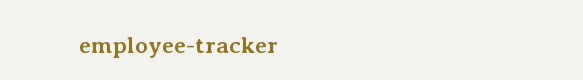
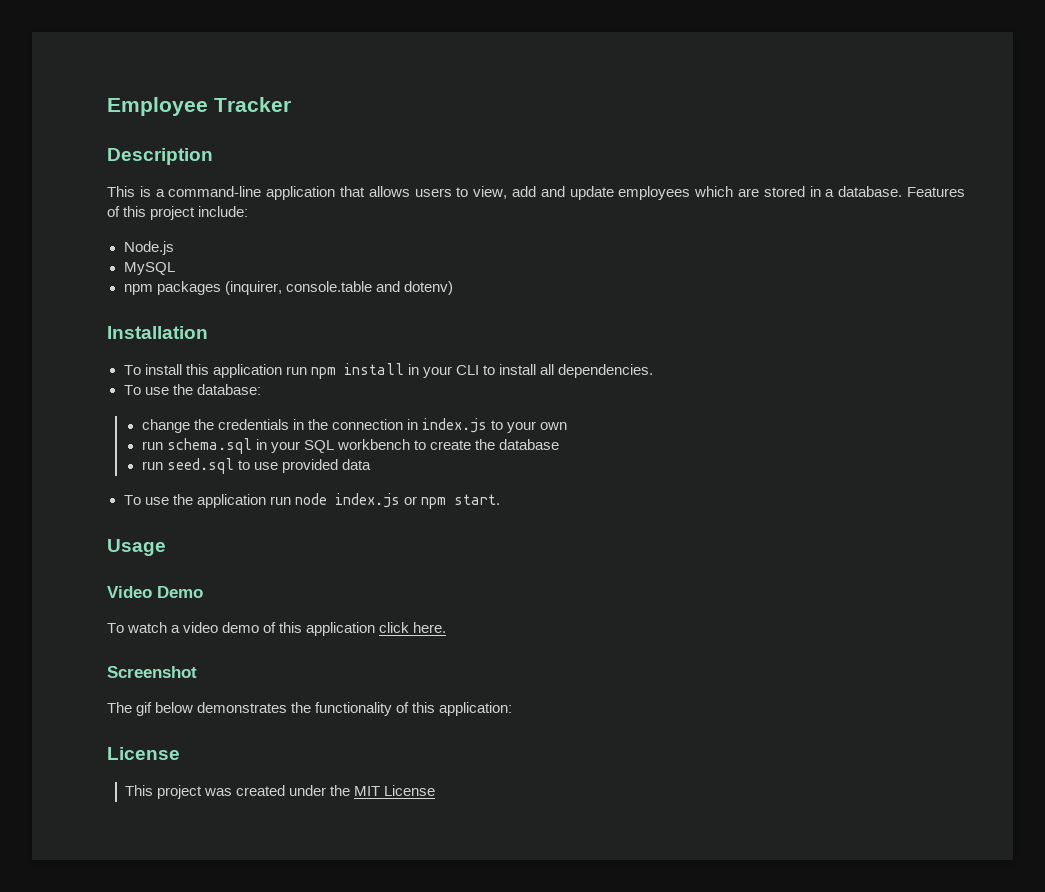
[79,37,278,58] employee-tracker -> [107,97,291,116] [107,148,213,165] [107,186,965,200] [107,206,249,220] [123,241,174,255] [123,262,175,275] [123,281,453,295] [107,326,208,339] [123,363,654,379] [123,384,261,395] [141,418,568,433] [141,438,560,454] [141,458,371,474] [123,493,500,509] [107,539,166,556] [107,586,203,598] [107,622,447,636] [107,666,197,678] [107,702,513,716] [107,747,180,760] [125,785,436,799] Employee Tracker // Description // This is a command-line application that allows users to view, add and update employees which are stored in a database. Features of this project include: // Node.js // MySQL // npm packages (inquirer, console.table and dotenv) // Installation // To install this application run npm install in your CLI to install all dependencies. // To use the database: // change the credentials in the connection in index.js to your own // run schema.sql in your SQL workbench to create the database // run seed.sql to use provided data // To use the application run node index.js or npm start. // Usage // Video Demo // To watch a video demo of this application click here. // Screenshot // The gif below demonstrates the functionality of this application: // License // This project was created under the MIT License

